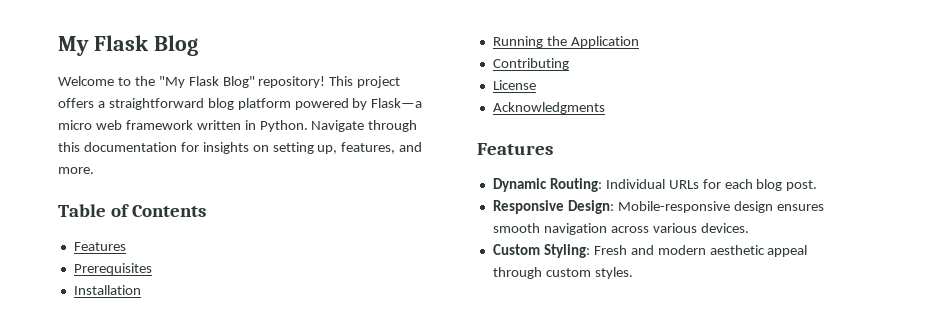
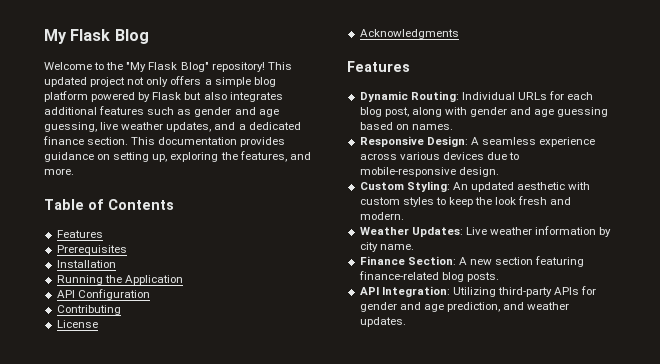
[357,76,401,88] project -> [44,77,169,87] updated project not only
[108,98,204,110] straightforward -> [214,77,251,87] simple
[371,98,423,108] [58,120,418,132] [58,142,249,154] Flask—a micro web framework written in Python. Navigate through this documentation for insights -> [152,92,283,102] [44,106,279,117] [44,122,301,132] [43,136,286,147] [44,152,94,162] Flask but also integrates additional features such as gender and age guessing, live weather updates, and a dedicated finance section. This documentation provides guidance
(338, 149) none -> [170,152,238,162] exploring the
(639, 42) none -> [56,289,150,300] // API Configuration
[786,180,818,191] [492,200,824,214] [492,223,749,235] [492,244,808,258] [492,267,633,279] post. // Responsive Design: Mobile-responsive design ensures smooth navigation across various devices. // Custom Styling: Fresh and modern aesthetic appeal through custom styles. -> [384,107,609,117] [359,122,453,130] [359,136,596,147] [359,152,520,160] [359,167,499,177] [359,181,591,192] [359,196,572,207] [359,212,404,220] [359,226,612,237] [359,242,414,252] [359,256,585,267] [358,271,499,282] [359,286,597,297] [359,302,570,312] [359,317,406,327] post, along with gender and age guessing based on names. // Responsive Design: A seamless experience across various devices due to mobile-responsive design. // Custom Styling: An updated aesthetic with custom styles to keep the look fresh and modern. // Weather Updates: Live weather information by city name. // Finance Section: A new section featuring finance-related blog posts. // API Integration: Utilizing third-party APIs for gender and age prediction, and weather updates.

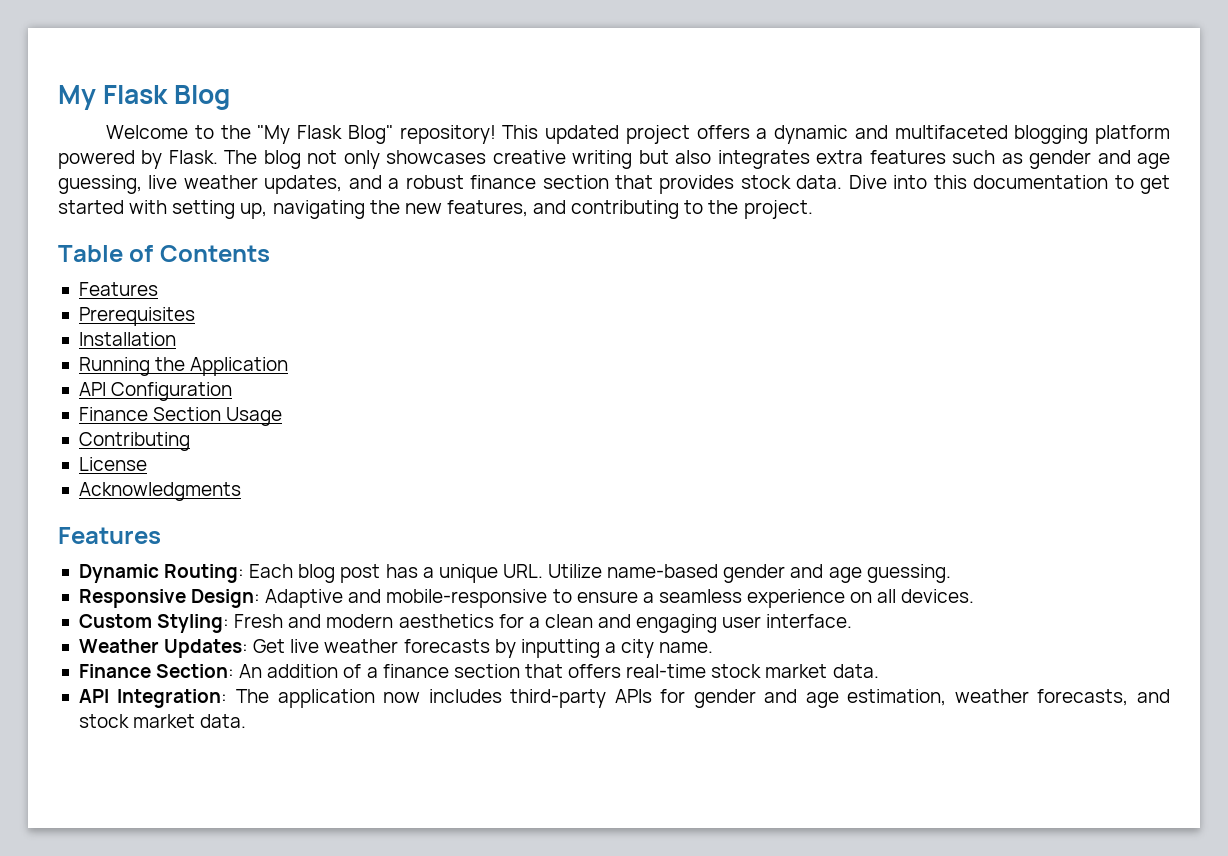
[127,76,276,87] [44,91,182,102] not only offers a simple blog platform powered by Flask -> [696,125,1170,144] [58,150,633,169] offers a dynamic and multifaceted blogging platform powered by Flask. The blog not only showcases creative writing
[44,107,97,115] additional -> [816,150,864,164] extra
[248,122,301,130] [43,136,286,147] [44,151,311,162] [44,168,74,175] dedicated finance section. This documentation provides guidance on setting up, exploring the features, and more. -> [405,175,1170,194] [58,200,813,219] robust finance section that provides stock data. Dive into this documentation to get started with setting up, navigating the new features, and contributing to the project.
(150, 294) none -> [78,407,283,426] // Finance Section Usage
[461,91,594,100] [359,107,609,117] [359,122,453,130] [359,136,596,147] [359,152,520,160] [359,167,499,177] [359,181,591,192] [359,196,572,207] [359,212,404,220] [359,226,612,237] [359,242,414,252] [359,256,585,267] [358,271,499,282] [359,286,496,297] Individual URLs for each blog post, along with gender and age guessing based on names. // Responsive Design: A seamless experience across various devices due to mobile-responsive design. // Custom Styling: An updated aesthetic with custom styles to keep the look fresh and modern. // Weather Updates: Live weather information by city name. // Finance Section: A new section featuring finance-related blog posts. // API Integration: Utilizing -> [249,564,951,583] [78,589,975,608] [78,614,853,633] [78,639,714,658] [78,664,879,678] [78,689,502,708] Each blog post has a unique URL. Utilize name-based gender and age guessing. // Responsive Design: Adaptive and mobile-responsive to ensure a seamless experience on all devices. // Custom Styling: Fresh and modern aesthetics for a clean and engaging user interface. // Weather Updates: Get live weather forecasts by inputting a city name. // Finance Section: An addition of a finance section that offers real-time stock market data. // API Integration: The application now includes
[446,302,570,312] [359,317,406,327] prediction, and weather updates. -> [847,689,1170,706] [78,714,247,728] estimation, weather forecasts, and stock market data.

